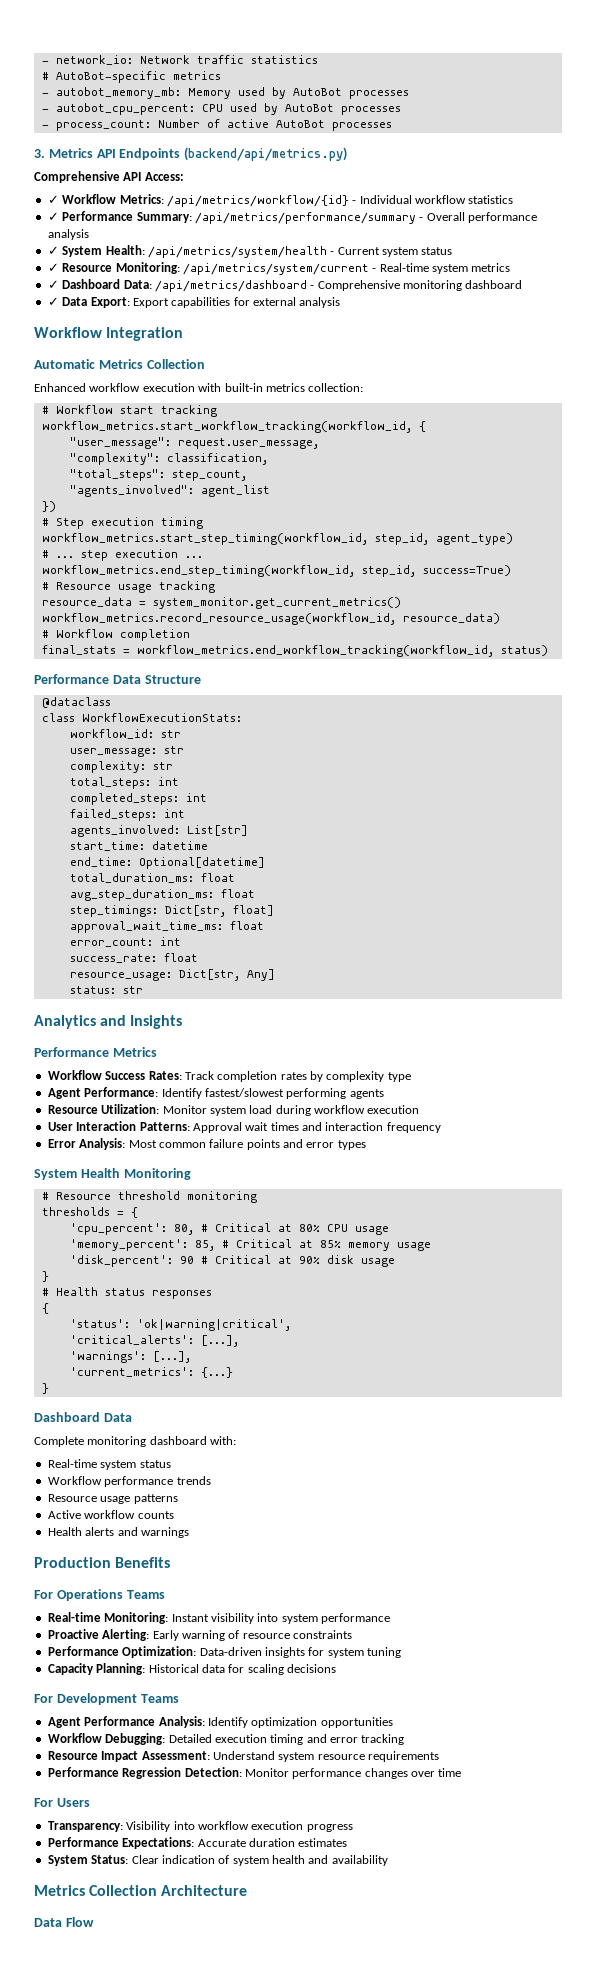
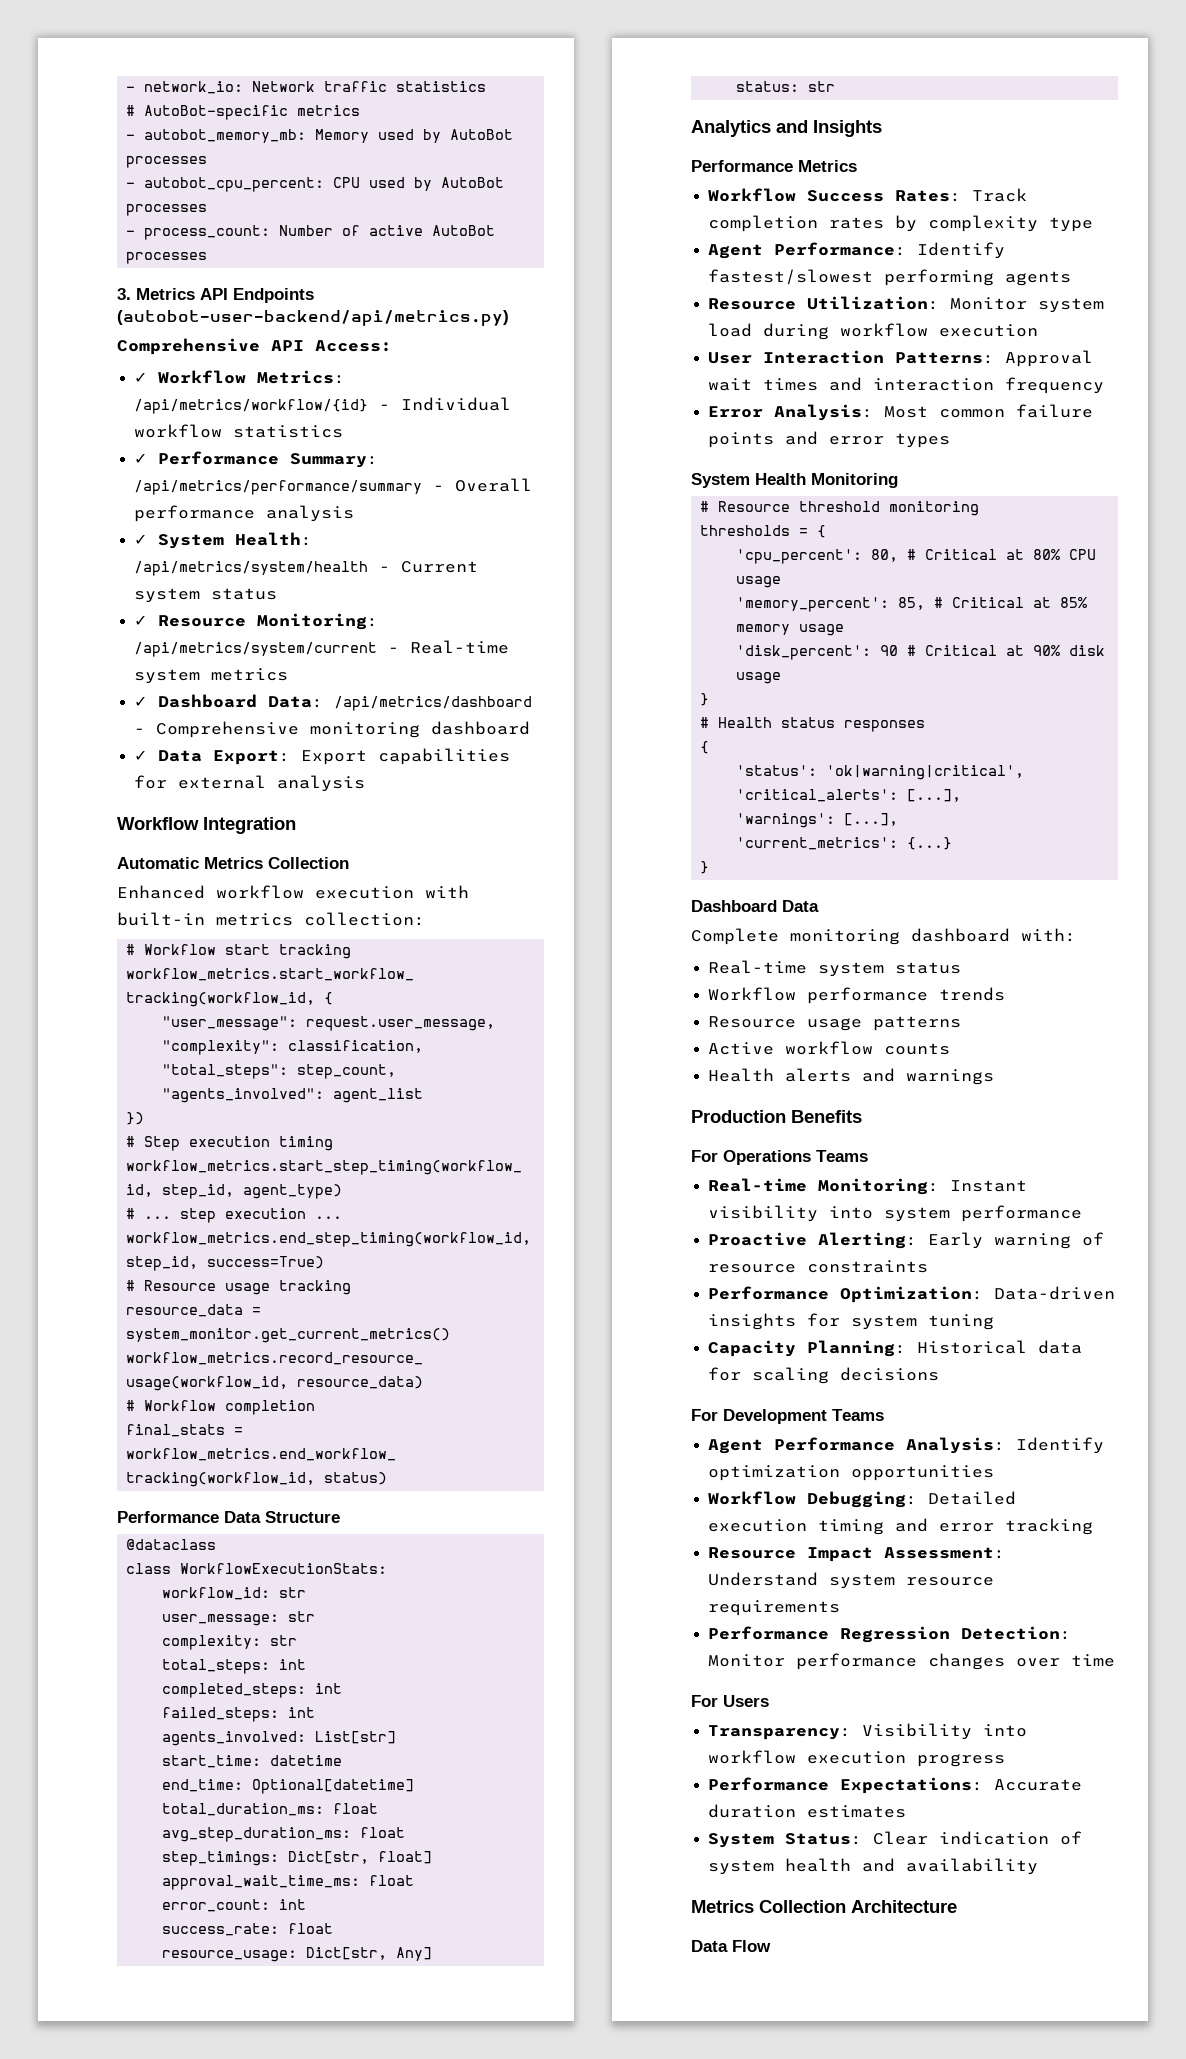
[184,147,348,161] (backend/api/metrics.py) -> [117,310,509,326] (autobot-user-backend/api/metrics.py)

